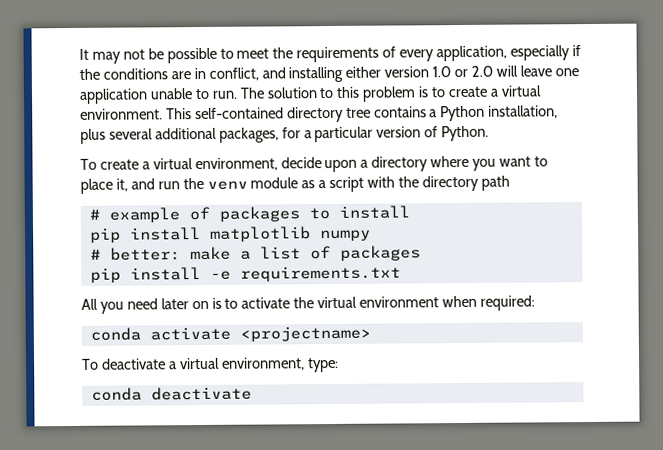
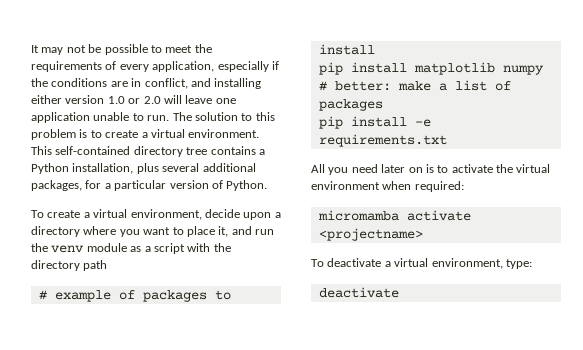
[89,327,141,341] conda -> [317,210,399,221] micromamba
[90,387,142,401] conda -> (532, 264) none

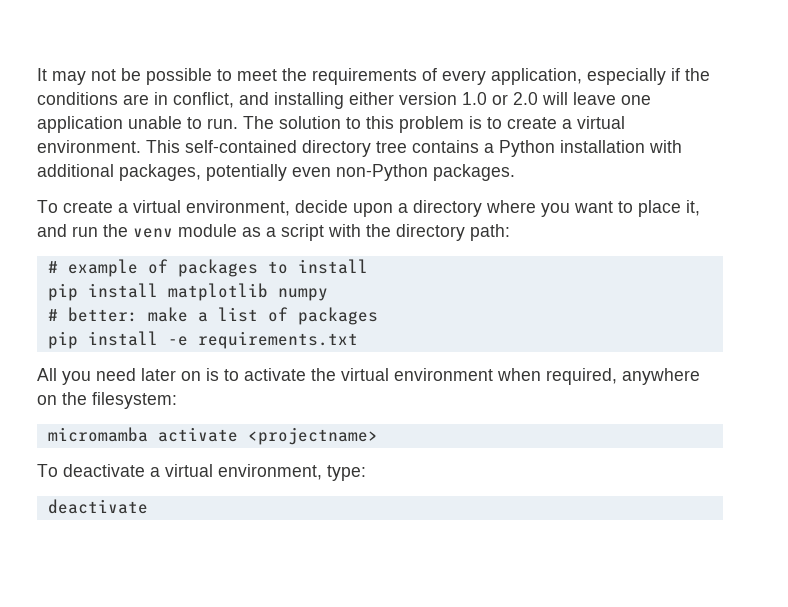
[72,163,256,174] [31,180,268,191] installation, plus several additional packages, for a particular version of Python. -> [560,140,682,153] [37,164,515,181] installation with additional packages, potentially even non-Python packages.
[83,260,108,271] path -> [470,224,510,241] path:
[414,181,464,192] required: -> [546,368,700,385] [37,392,177,409] required, anywhere on the filesystem:

